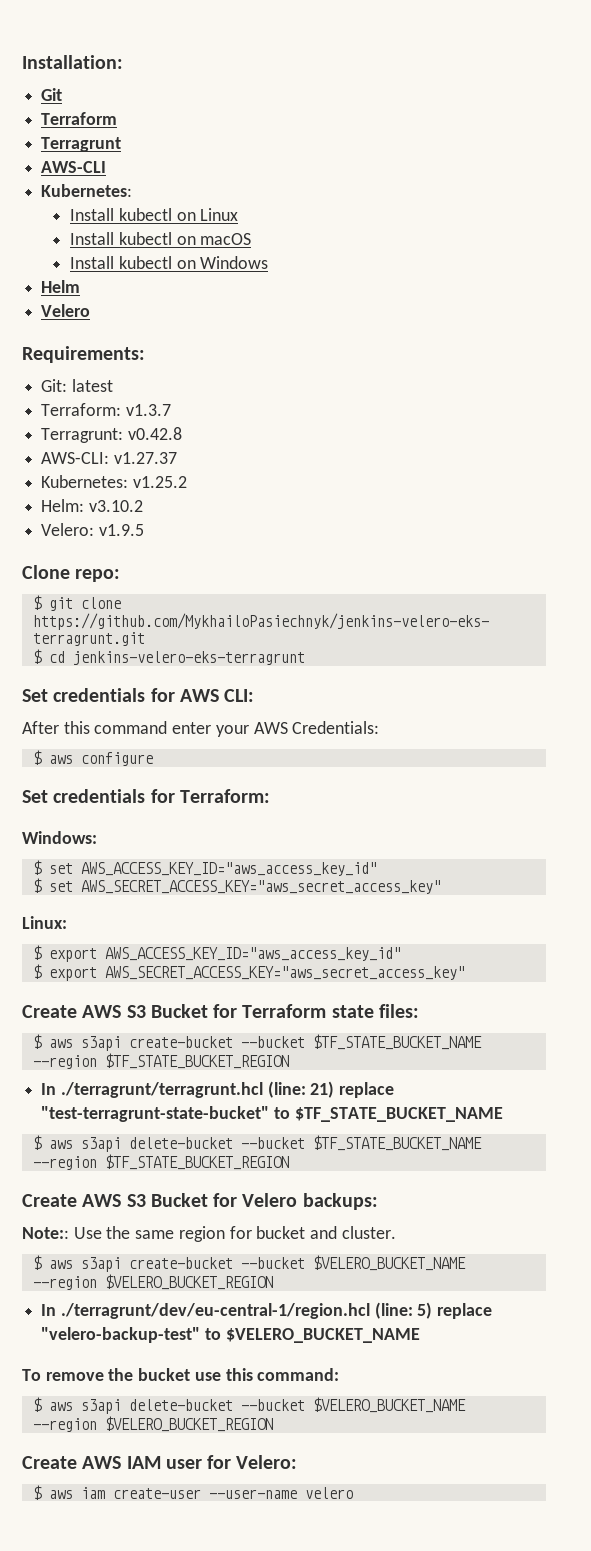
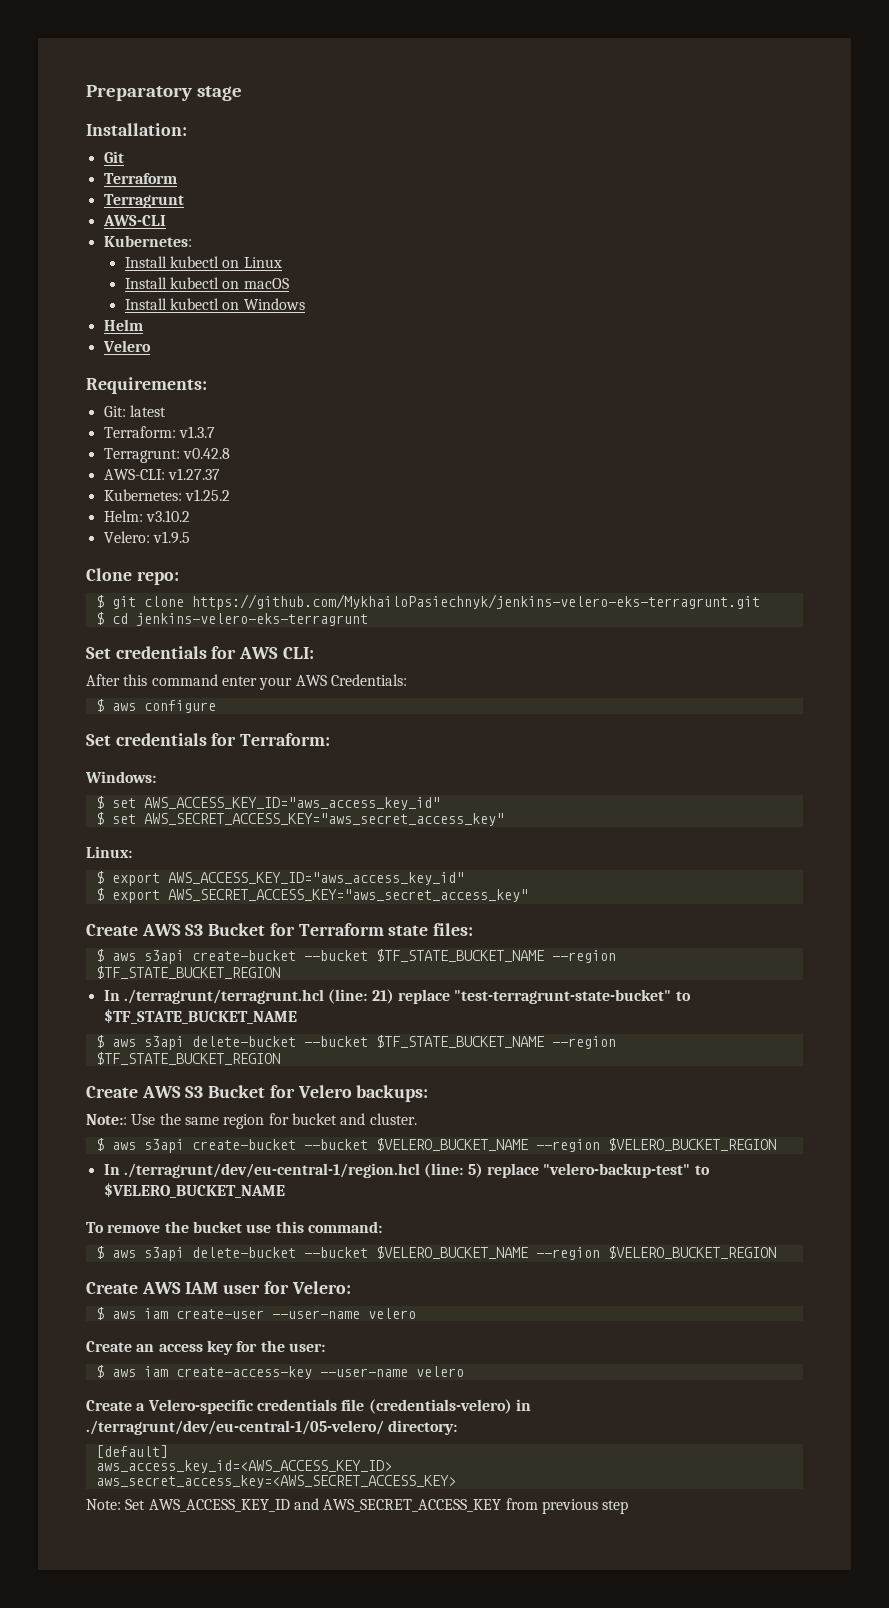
(22, 62) none -> [86,85,242,101] Preparatory stage //
(353, 1493) none -> [86,1340,325,1355] [95,1365,464,1379] [86,1399,531,1414] [86,1420,458,1435] [95,1445,168,1458] [95,1460,392,1473] [95,1475,456,1488] [86,1498,629,1514] // Create an access key for the user: // $ aws iam create-access-key --user-name velero // Create a Velero-specific credentials file (credentials-velero) in ./terragrunt/dev/eu-central-1/05-velero/ directory: // [default] // aws_access_key_id=<AWS_ACCESS_KEY_ID> // aws_secret_access_key=<AWS_SECRET_ACCESS_KEY> // Note: Set AWS_ACCESS_KEY_ID and AWS_SECRET_ACCESS_KEY from previous step

